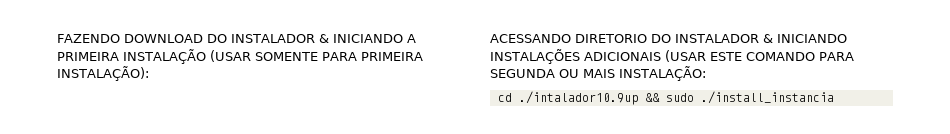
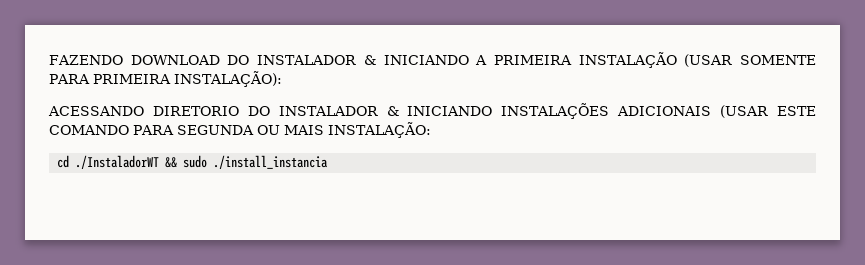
[518,91,638,105] ./intalador10.9up -> [75,155,160,169] ./InstaladorWT

